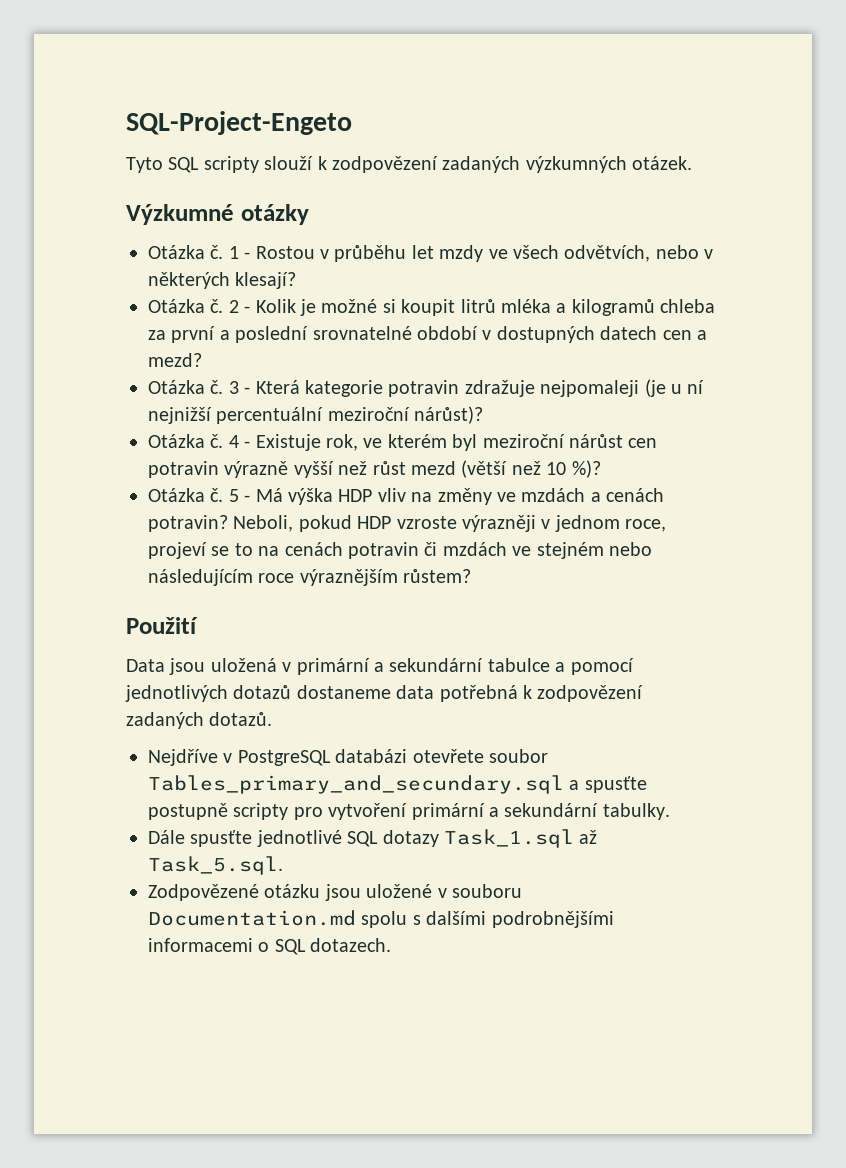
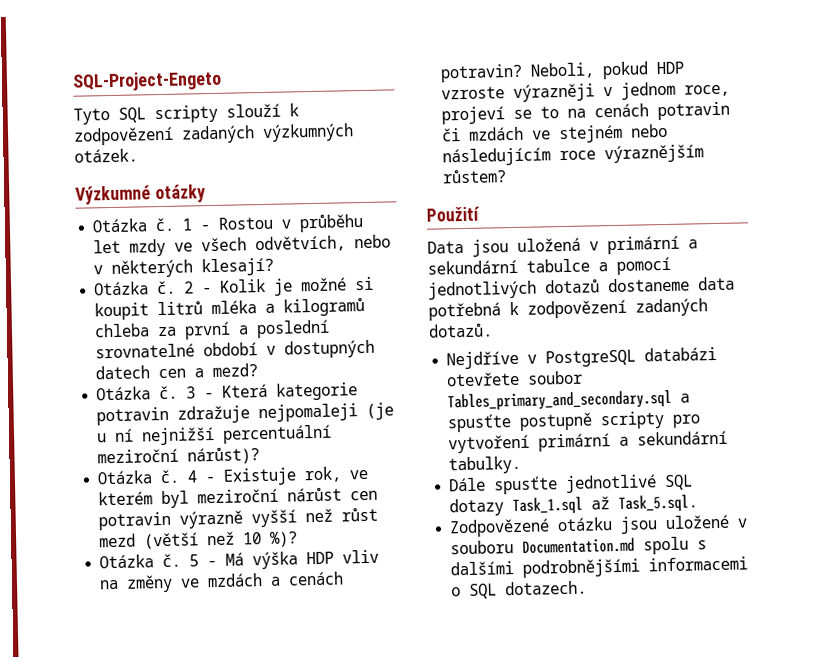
[148,775,564,794] Tables_primary_and_secundary.sql -> [447,389,673,412] Tables_primary_and_secondary.sql

